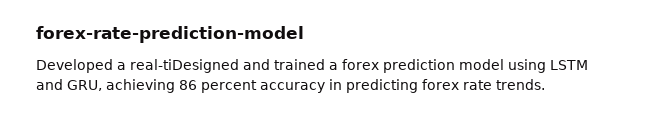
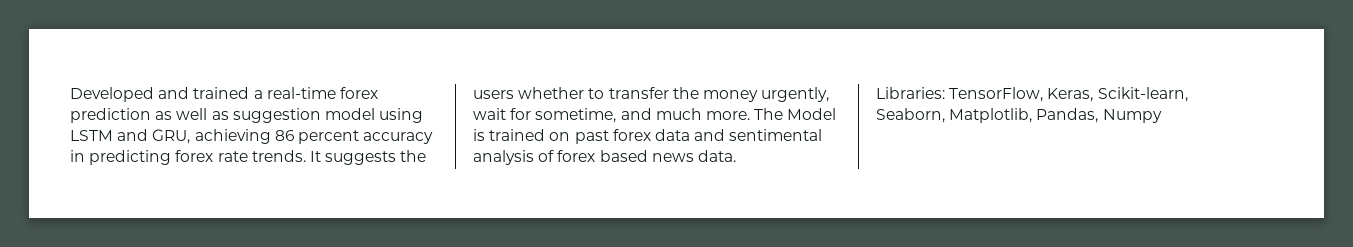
[36,26,304,43] [36,59,239,73] forex-rate-prediction-model // Developed a real-tiDesigned -> [70,87,154,102] Developed
(338, 66) none -> [266,87,336,99] real-time
(455, 66) none -> [155,108,321,123] as well as suggestion
(545, 84) none -> [309,150,427,165] [473,87,830,102] [473,108,837,123] [473,129,823,144] [473,150,736,165] [876,87,1188,102] [876,108,1162,123] It suggests the users whether to transfer the money urgently, wait for sometime, and much more. The Model is trained on past forex data and sentimental analysis of forex based news data. // Libraries: TensorFlow, Keras, Scikit-learn, Seaborn, Matplotlib, Pandas, Numpy

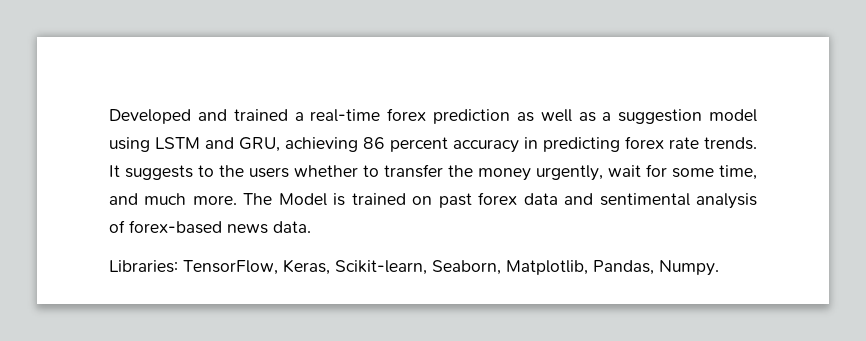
(229, 115) none -> [602,112,612,121] a
(397, 158) none -> [198,165,214,177] to
[535,108,617,123] sometime, -> [672,165,757,180] some time,
[557,150,648,162] forex based -> [129,220,222,234] forex-based
[1102,109,1162,123] Numpy -> [659,260,719,276] Numpy.

